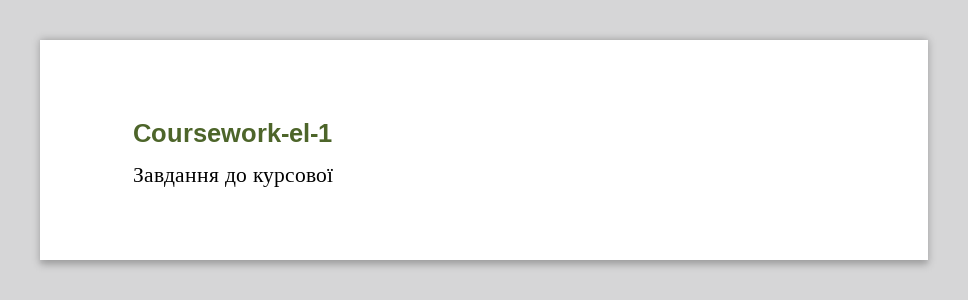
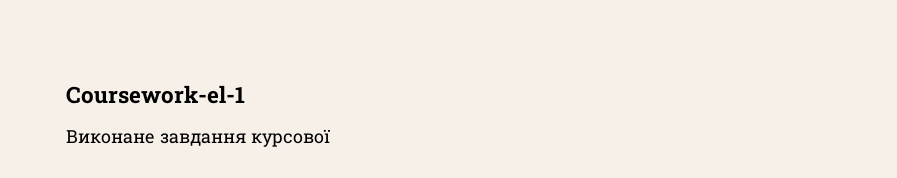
[133,168,247,187] Завдання до -> [66,130,246,146] Виконане завдання

